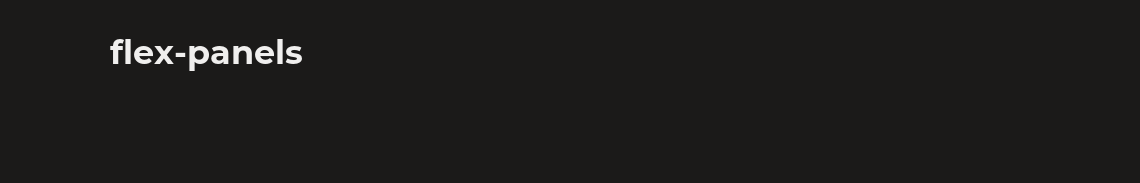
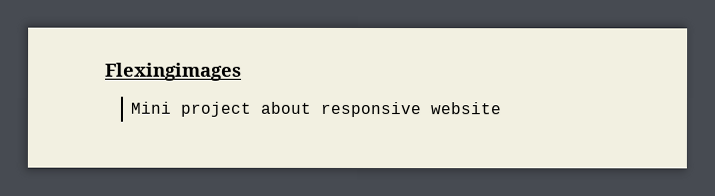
[110,39,303,71] flex-panels -> [105,62,242,81] [129,101,501,118] Flexingimages // Mini project about responsive website

